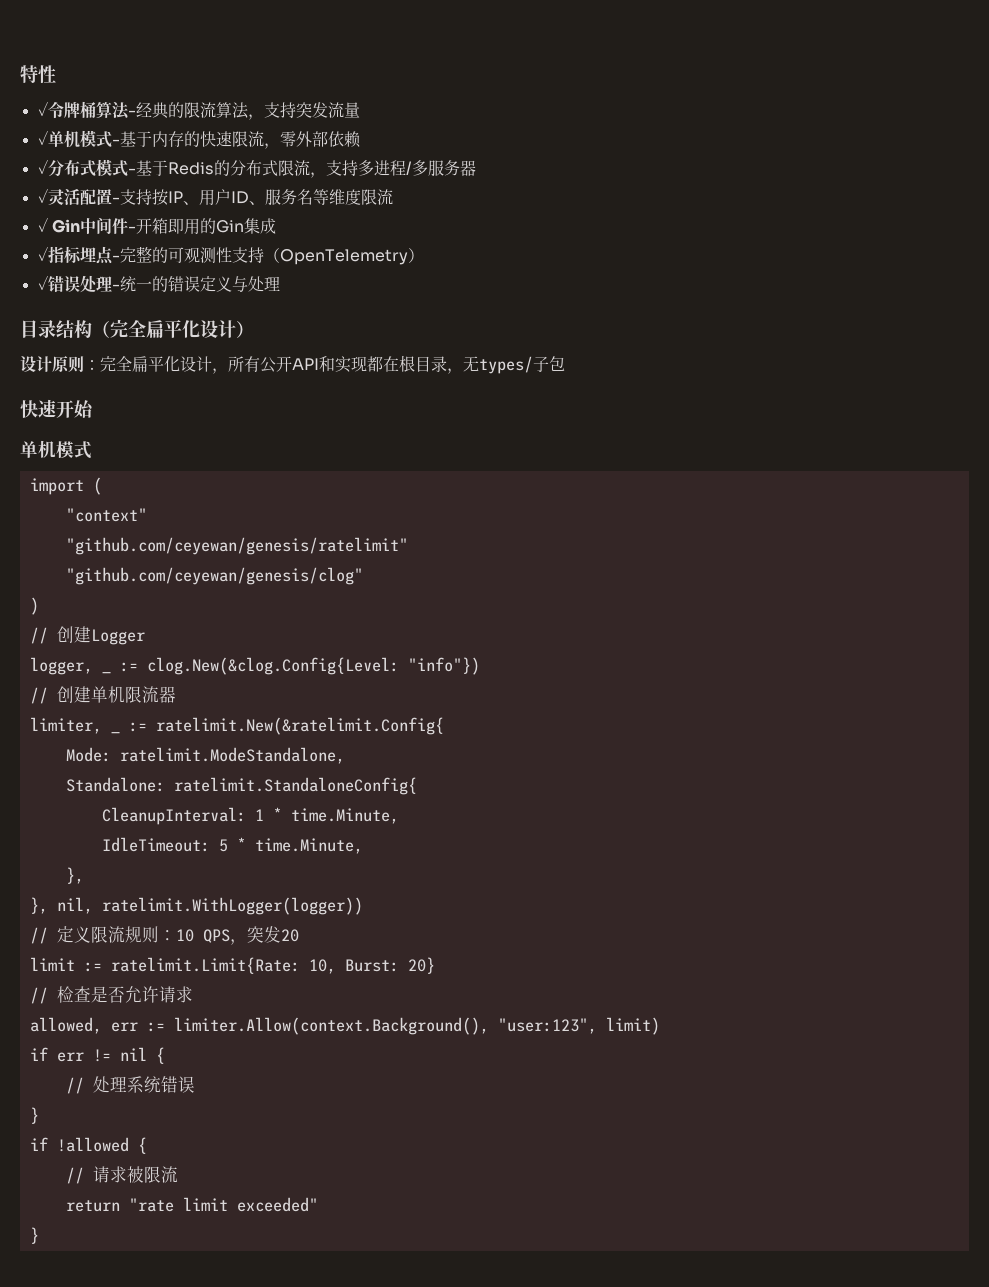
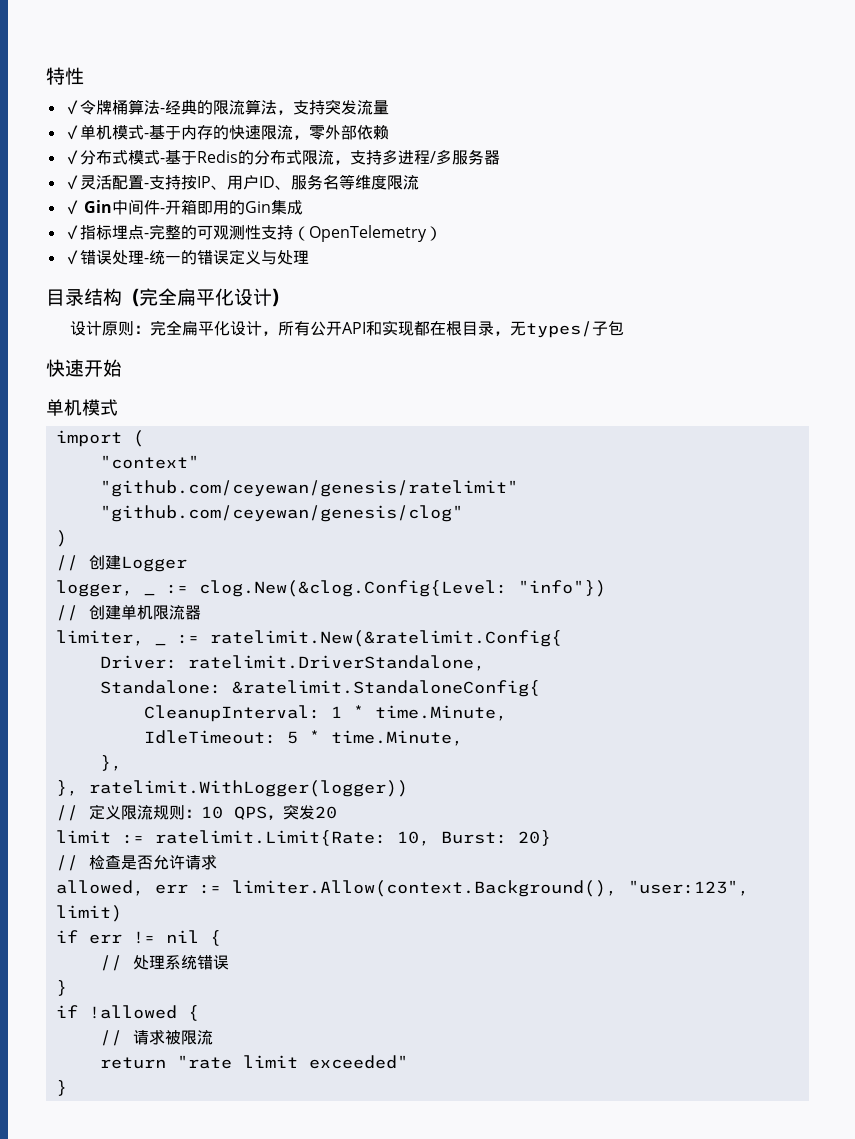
[65,747,345,764] Mode: ratelimit.ModeStandalone, -> [99,655,485,671] Driver: ratelimit.DriverStandalone,
[173,777,417,795] ratelimit.StandaloneConfig{ -> [231,680,540,697] &ratelimit.StandaloneConfig{
[56,897,93,914] nil, -> (78, 788) none

